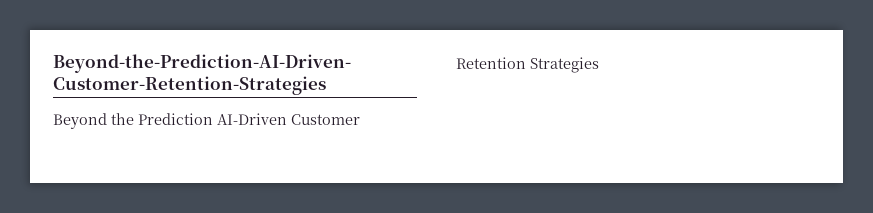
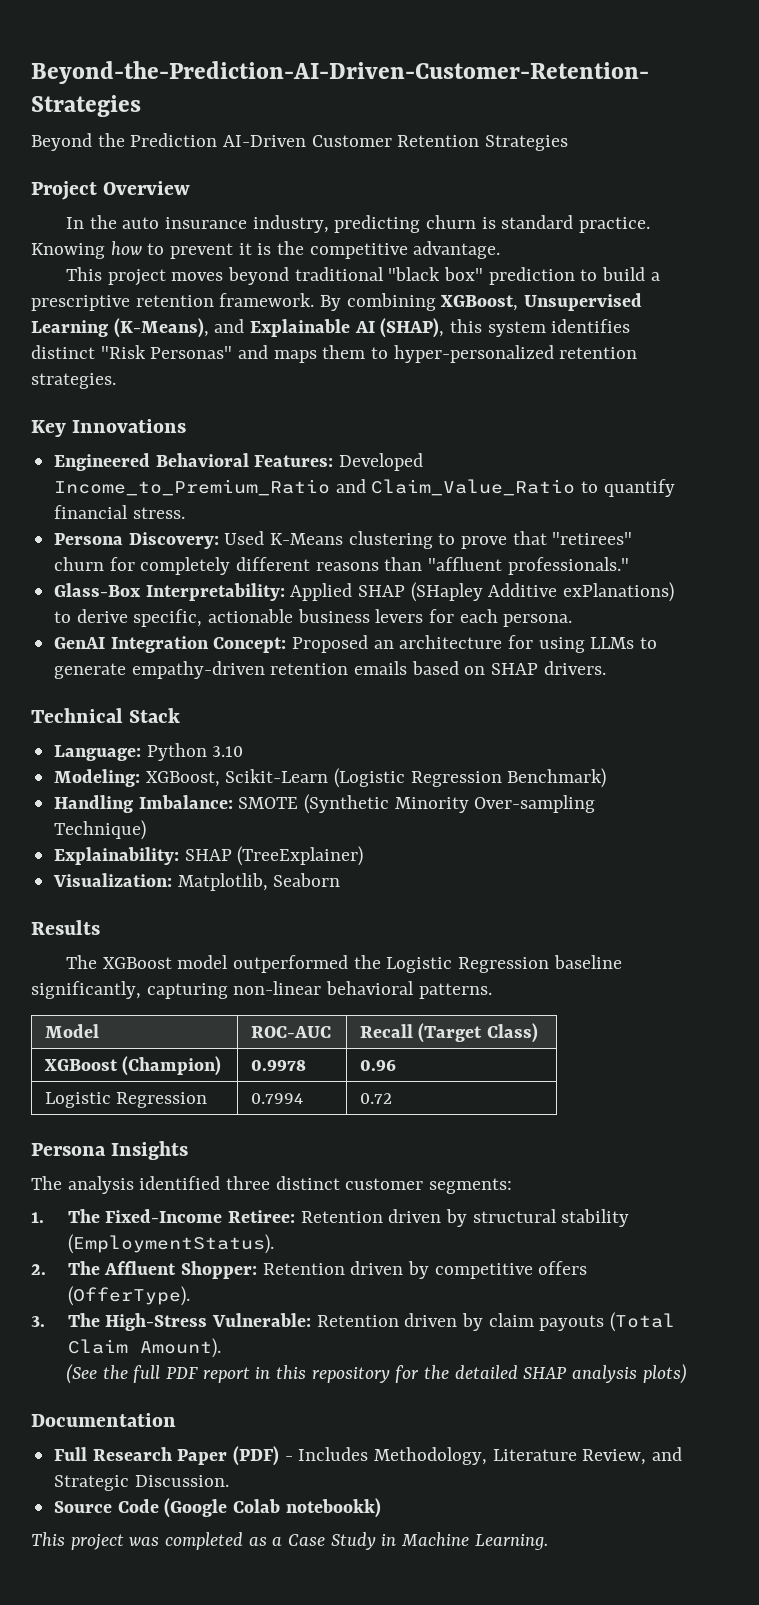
(599, 65) none -> [31,181,191,200] [66,215,651,233] [31,241,501,259] [66,267,660,286] [31,293,643,311] [31,318,631,338] [31,345,638,363] [31,373,116,389] [31,419,187,437] [54,453,424,471] [54,479,675,497] [54,505,185,519] [54,531,633,549] [54,557,629,575] [54,582,675,602] [54,609,573,627] [54,635,658,653] [54,661,606,679] [31,708,181,723] [54,743,244,761] [54,768,607,788] [54,794,596,814] [54,820,147,840] [54,846,364,866] [53,873,341,891] [31,920,100,935] [66,955,622,973] [31,981,492,999] [44,1024,99,1038] [250,1026,331,1038] [359,1023,539,1043] [43,1056,222,1076] [250,1060,306,1071] [359,1060,396,1071] [44,1092,208,1108] [250,1093,303,1104] [359,1093,392,1104] [31,1141,189,1160] [31,1176,513,1194] [31,1209,630,1227] [67,1234,274,1254] [31,1261,588,1279] [67,1286,190,1306] [31,1312,676,1332] [67,1338,221,1358] [66,1364,687,1384] [31,1413,176,1427] [54,1446,683,1466] [54,1475,229,1491] [54,1498,381,1518] [31,1532,548,1550] // Project Overview // In the auto insurance industry, predicting churn is standard practice. Knowing how to prevent it is the competitive advantage. // This project moves beyond traditional "black box" prediction to build a prescriptive retention framework. By combining XGBoost, Unsupervised Learning (K-Means), and Explainable AI (SHAP), this system identifies distinct "Risk Personas" and maps them to hyper-personalized retention strategies. // Key Innovations // Engineered Behavioral Features: Developed Income_to_Premium_Ratio and Claim_Value_Ratio to quantify financial stress. // Persona Discovery: Used K-Means clustering to prove that "retirees" churn for completely different reasons than "affluent professionals." // Glass-Box Interpretability: Applied SHAP (SHapley Additive exPlanations) to derive specific, actionable business levers for each persona. // GenAI Integration Concept: Proposed an architecture for using LLMs to generate empathy-driven retention emails based on SHAP drivers. // Technical Stack // Language: Python 3.10 // Modeling: XGBoost, Scikit-Learn (Logistic Regression Benchmark) // Handling Imbalance: SMOTE (Synthetic Minority Over-sampling Technique) // Explainability: SHAP (TreeExplainer) // Visualization: Matplotlib, Seaborn // Results // The XGBoost model outperformed the Logistic Regression baseline significantly, capturing non-linear behavioral patterns. // Model | ROC-AUC | Recall (Target Class) // XGBoost (Champion) | 0.9978 | 0.96 // Logistic Regression | 0.7994 | 0.72 // Persona Insights // The analysis identified three distinct customer segments: // 1. The Fixed-Income Retiree: Retention driven by structural stability (EmploymentStatus). // 2. The Affluent Shopper: Retention driven by competitive offers (OfferType). // 3. The High-Stress Vulnerable: Retention driven by claim payouts (Total Claim Amount). // (See the full PDF report in this repository for the detailed SHAP analysis plots) // Documentation // Full Research Paper (PDF) - Includes Methodology, Literature Review, and Strategic Discussion. // Source Code (Google Colab notebookk) // This project was completed as a Case Study in Machine Learning.

